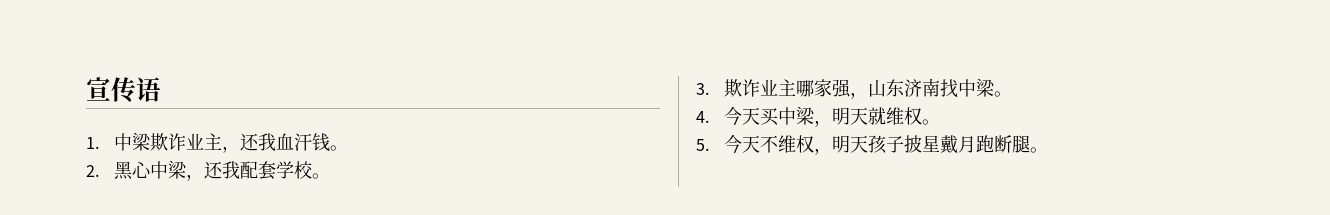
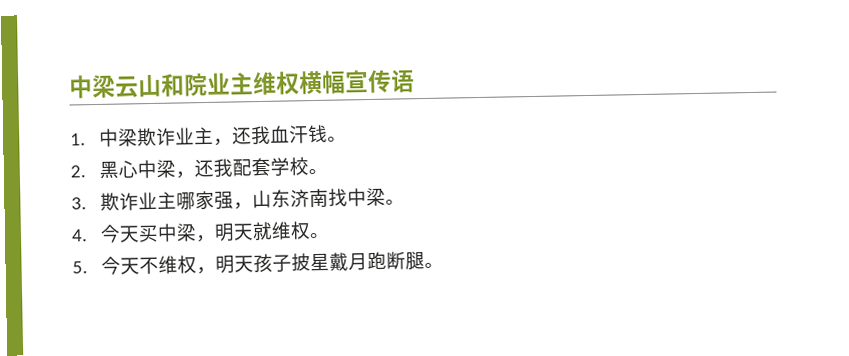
(86, 89) none -> [69,70,346,99] 中梁云山和院业主维权横幅

